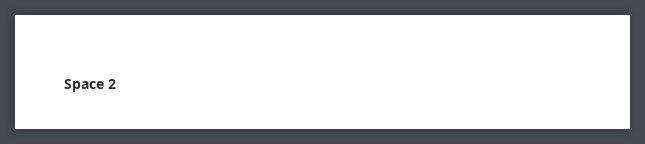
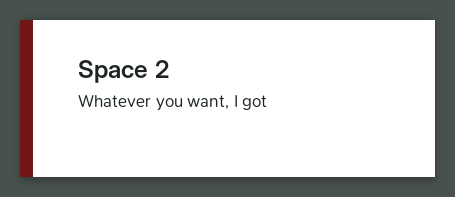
(116, 84) none -> [78,94,268,111] // Whatever you want, I got

